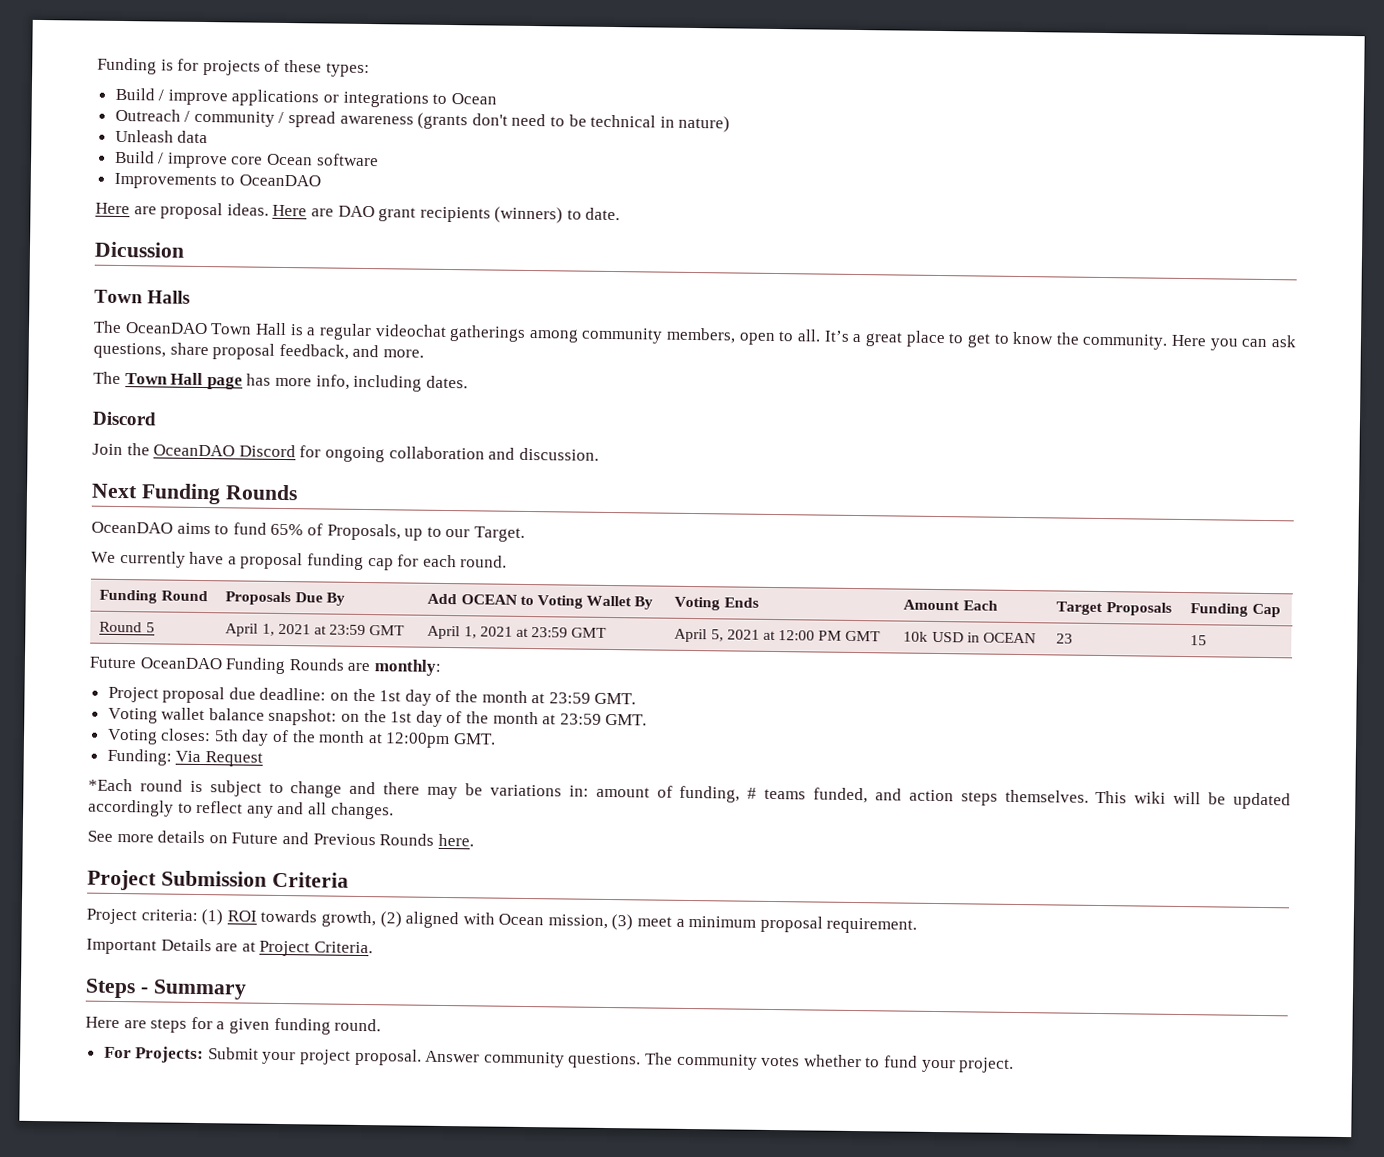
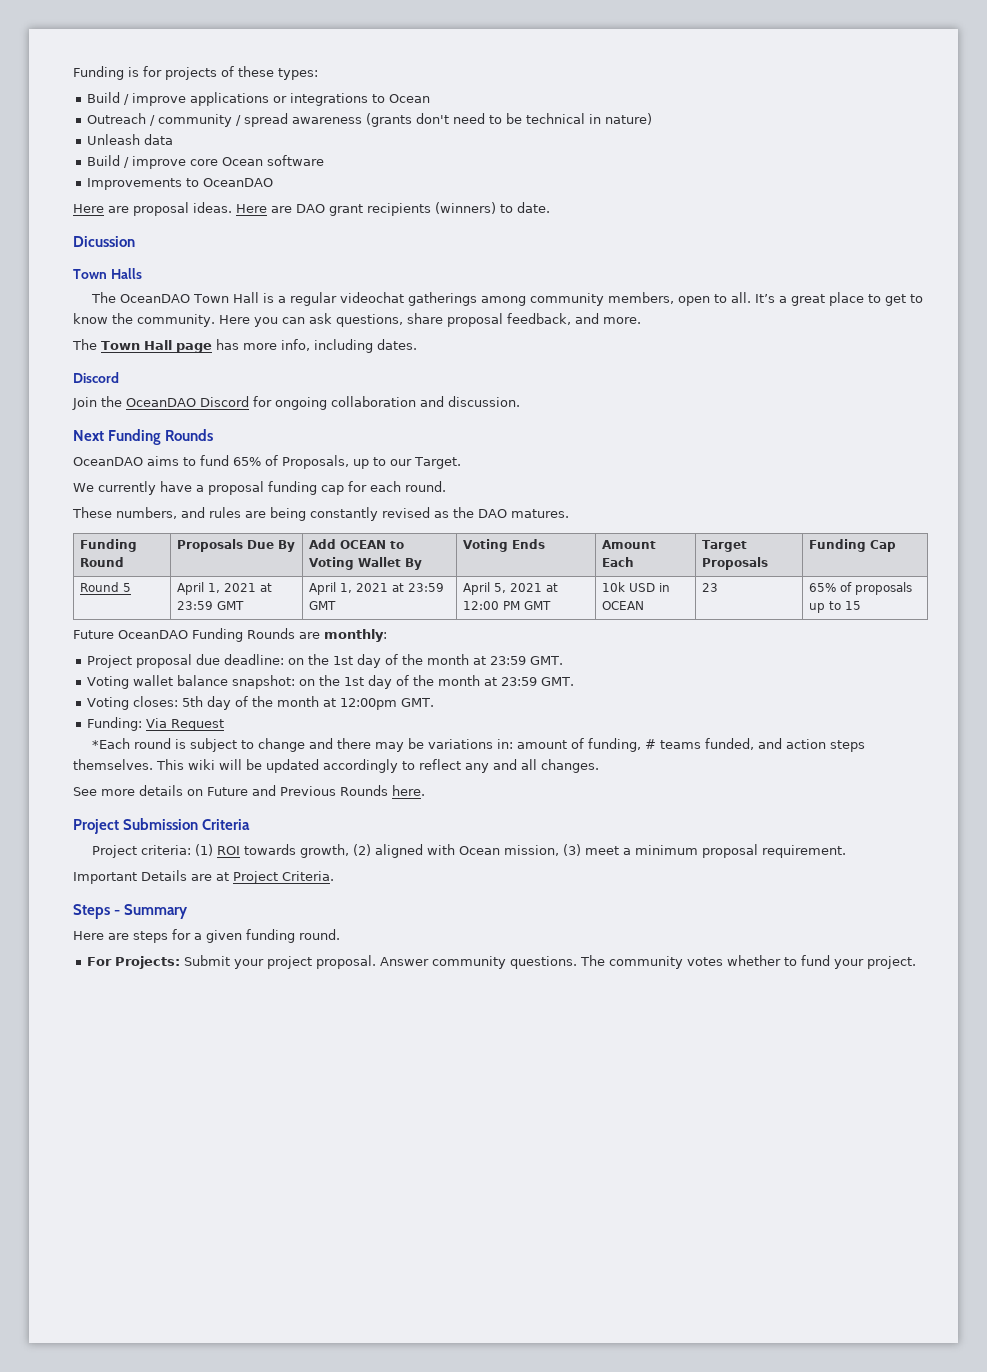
(508, 561) none -> [72,507,569,521] // These numbers, and rules are being constantly revised as the DAO matures.
(1074, 638) none -> [809,582,913,595] [809,601,842,613] 65% of proposals up to

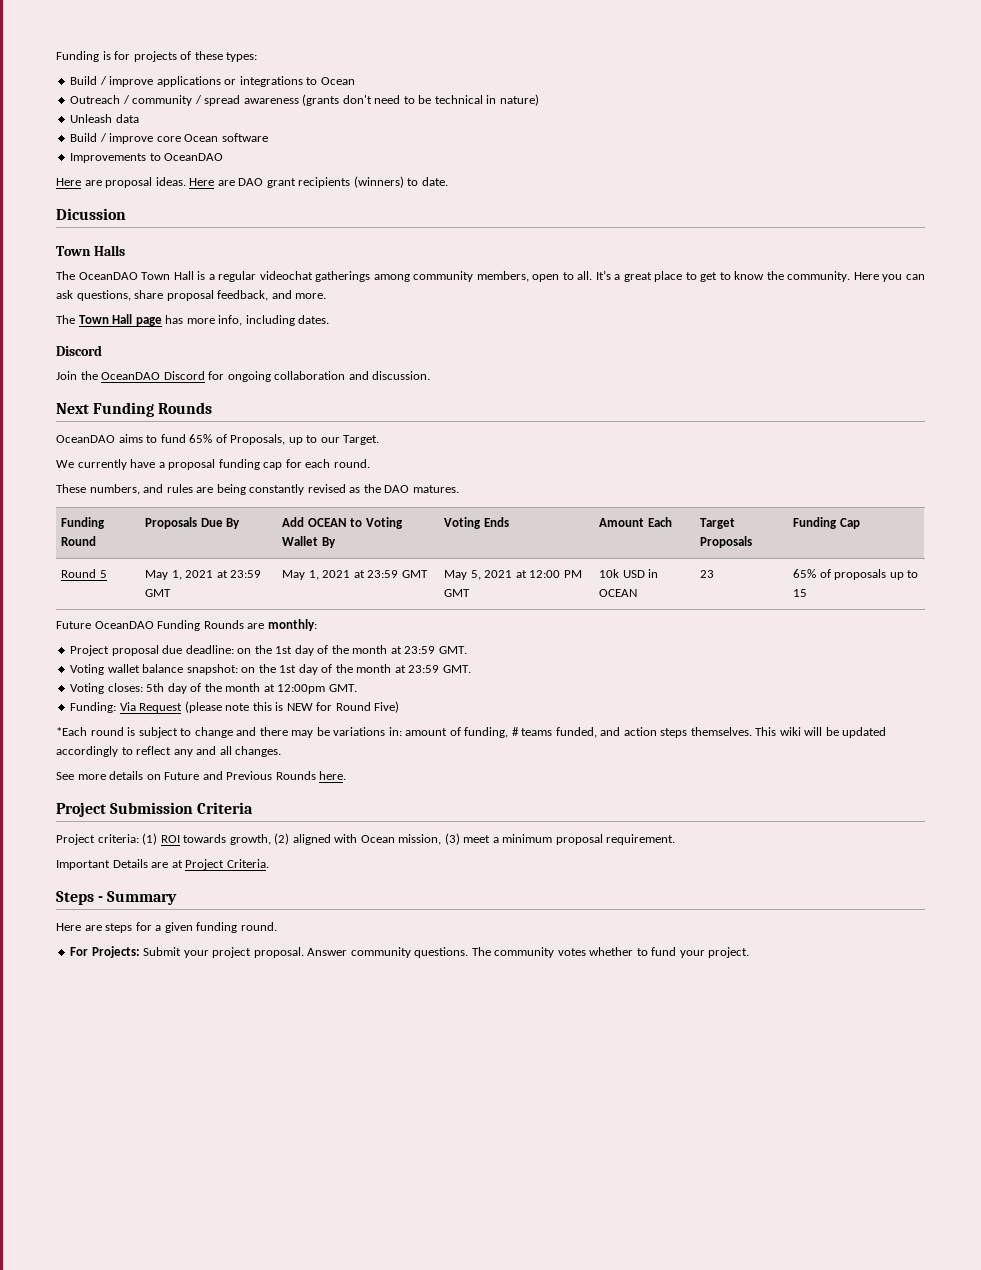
[177,582,273,595] [177,601,245,610] [309,582,445,595] [309,601,337,610] [463,582,491,595] April 1, 2021 at 23:59 GMT | April 1, 2021 at 23:59 GMT | April -> [145,570,262,580] [145,589,172,597] [282,570,428,580] [444,570,468,580] May 1, 2021 at 23:59 GMT | May 1, 2021 at 23:59 GMT | May
(225, 725) none -> [184,701,400,713] (please note this is NEW for Round Five)

